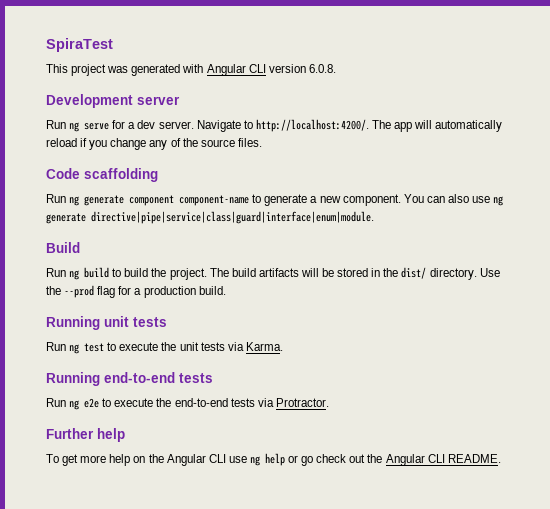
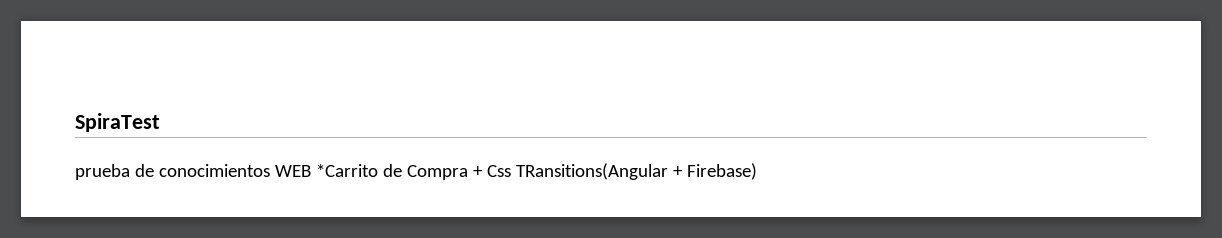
[46,64,336,76] [46,94,180,108] [46,119,503,132] [46,138,262,150] [46,168,158,182] [46,194,504,206] [46,211,374,224] [46,242,80,253] [46,267,500,280] [46,285,226,298] [46,316,167,330] [46,342,283,354] [46,372,213,386] [46,398,329,410] [46,428,125,442] [46,453,501,466] This project was generated with Angular CLI version 6.0.8. // Development server // Run ng serve for a dev server. Navigate to http://localhost:4200/. The app will automatically reload if you change any of the source files. // Code scaffolding // Run ng generate component component-name to generate a new component. You can also use ng generate directive|pipe|service|class|guard|interface|enum|module. // Build // Run ng build to build the project. The build artifacts will be stored in the dist/ directory. Use the --prod flag for a production build. // Running unit tests // Run ng test to execute the unit tests via Karma. // Running end-to-end tests // Run ng e2e to execute the end-to-end tests via Protractor. // Further help // To get more help on the Angular CLI use ng help or go check out the Angular CLI README. -> [75,163,757,180] prueba de conocimientos WEB *Carrito de Compra + Css TRansitions(Angular + Firebase)

